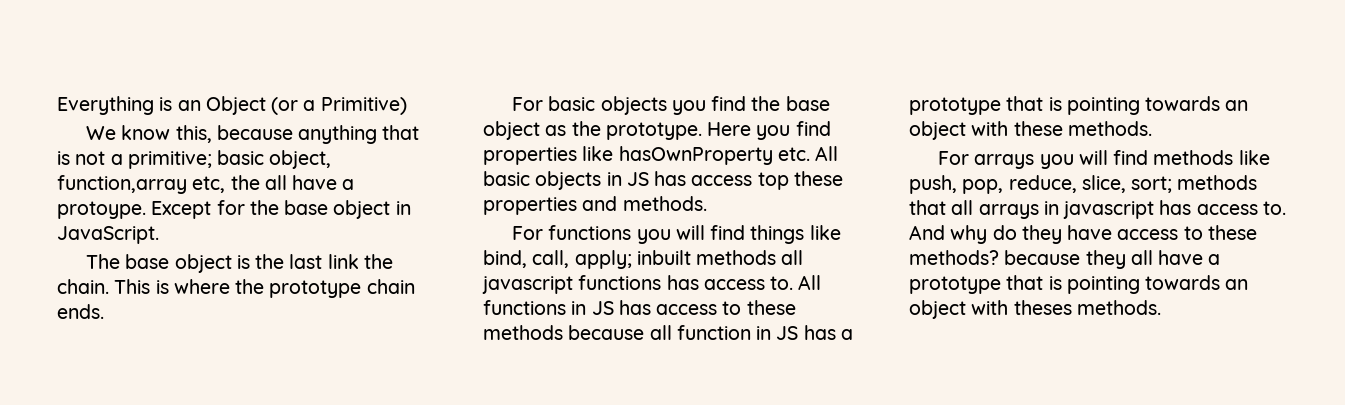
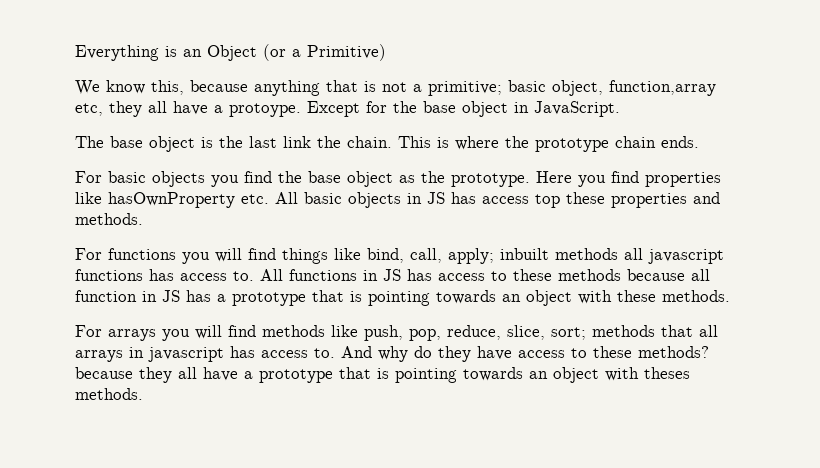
[230,175,260,190] the -> [109,101,142,117] they

